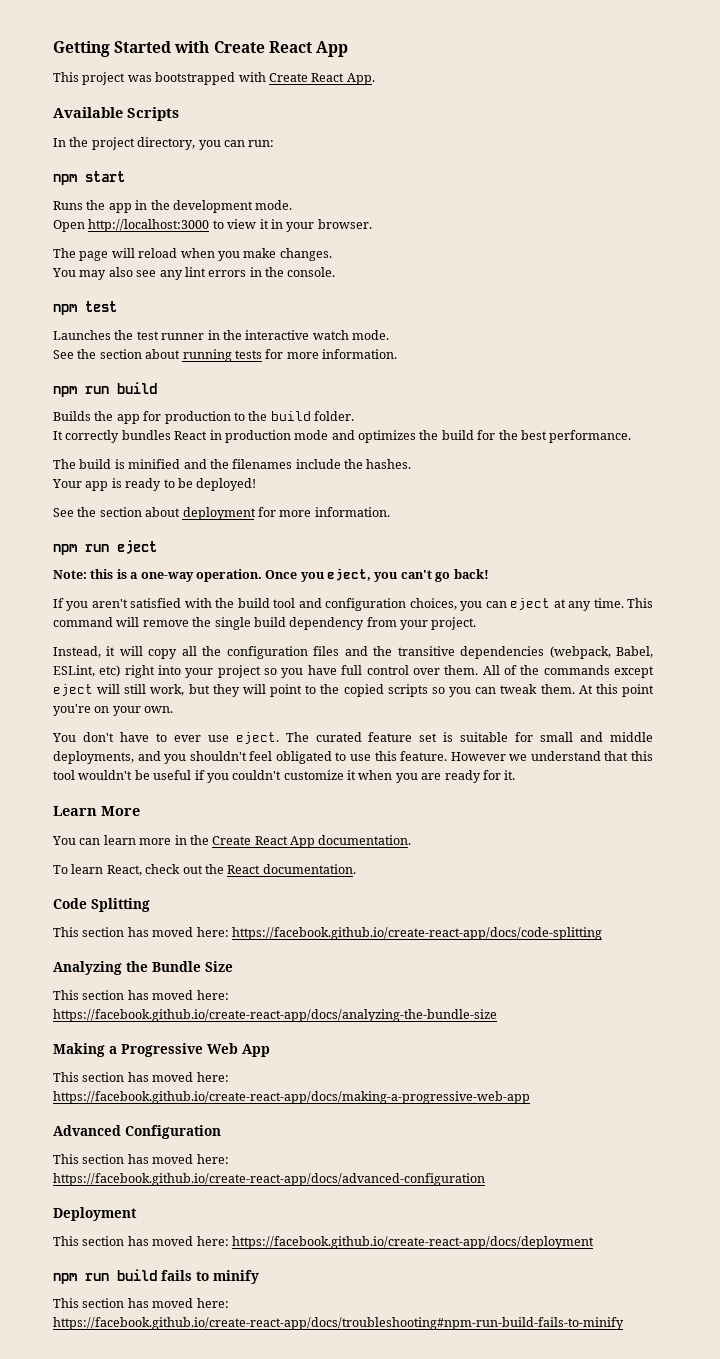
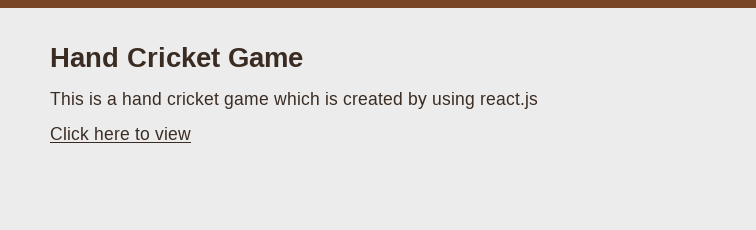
[53,41,348,57] [53,72,375,85] [53,107,179,121] [53,137,275,150] [53,171,125,185] [53,200,293,213] [53,219,372,232] [53,248,332,261] [52,267,336,280] [53,301,117,315] [53,330,389,340] [53,349,397,362] [53,382,157,397] [53,411,354,424] [53,430,632,443] [53,459,412,469] [52,478,257,491] [53,507,390,520] [53,540,157,555] [53,568,489,582] [53,598,654,611] [53,617,477,630] [53,646,653,659] [53,665,655,678] [53,684,654,697] [53,704,174,716] [52,732,653,744] [53,751,653,764] [53,770,516,783] [53,806,140,816] [52,835,412,848] [53,864,356,876] [53,898,150,912] [53,927,602,940] [53,961,233,975] [53,990,229,1000] [53,1009,497,1022] [53,1043,270,1057] [53,1072,229,1082] [53,1091,530,1104] [53,1125,221,1139] [53,1154,229,1164] [53,1173,485,1186] [53,1207,137,1221] [53,1236,594,1249] [53,1269,259,1284] [53,1298,229,1308] [53,1317,624,1330] Getting Started with Create React App // This project was bootstrapped with Create React App. // Available Scripts // In the project directory, you can run: // npm start // Runs the app in the development mode. // Open http://localhost:3000 to view it in your browser. // The page will reload when you make changes. // You may also see any lint errors in the console. // npm test // Launches the test runner in the interactive watch mode. // See the section about running tests for more information. // npm run build // Builds the app for production to the build folder. // It correctly bundles React in production mode and optimizes the build for the best performance. // The build is minified and the filenames include the hashes. // Your app is ready to be deployed! // See the section about deployment for more information. // npm run eject // Note: this is a one-way operation. Once you eject, you can't go back! // If you aren't satisfied with the build tool and configuration choices, you can eject at any time. This command will remove the single build dependency from your project. // Instead, it will copy all the configuration files and the transitive dependencies (webpack, Babel, ESLint, etc) right into your project so you have full control over them. All of the commands except eject will still work, but they will point to the copied scripts so you can tweak them. At this point you're on your own. // You don't have to ever use eject. The curated feature set is suitable for small and middle deployments, and you shouldn't feel obligated to use this feature. However we understand that this tool wouldn't be useful if you couldn't customize it when you are ready for it. // Learn More // You can learn more in the Create React App documentation. // To learn React, check out the React documentation. // Code Splitting // This section has moved here: https://facebook.github.io/create-react-app/docs/code-splitting // Analyzing the Bundle Size // This section has moved here: https://facebook.github.io/create-react-app/docs/analyzing-the-bundle-size // Making a Progressive Web App // This section has moved here: https://facebook.github.io/create-react-app/docs/making-a-progressive-web-app // Advanced Configuration // This section has moved here: https://facebook.github.io/create-react-app/docs/advanced-configuration // Deployment // This section has moved here: https://facebook.github.io/create-react-app/docs/deployment // npm run build fails to minify // This section has moved here: https://facebook.github.io/create-react-app/docs/troubleshooting#npm-run-build-fails-to-minify -> [50,47,303,67] [50,92,538,109] [50,127,191,140] Hand Cricket Game // This is a hand cricket game which is created by using react.js // Click here to view

